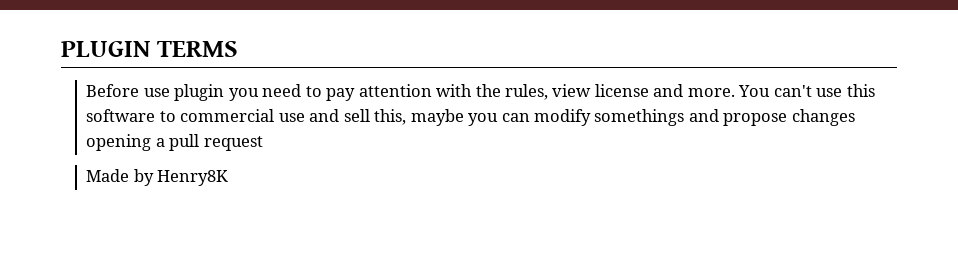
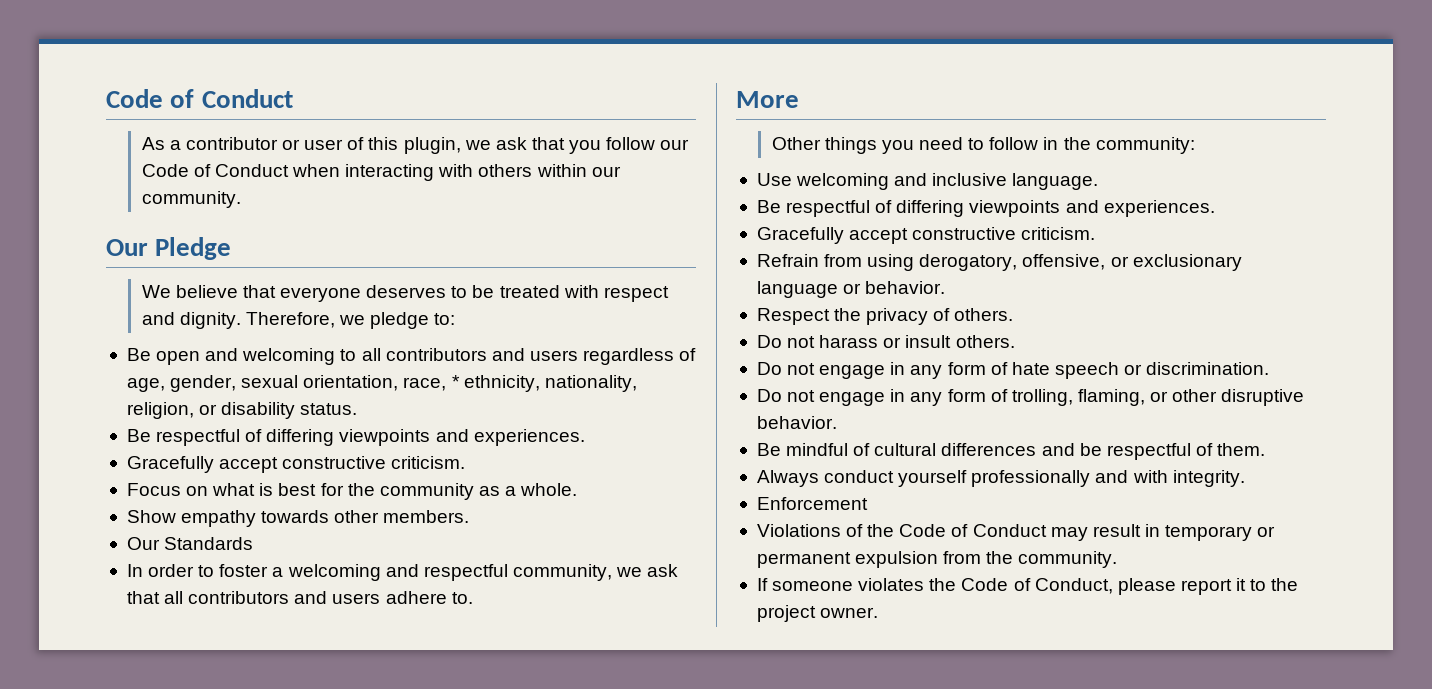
[61,41,239,57] [86,84,875,101] [86,109,855,126] [86,134,263,151] [86,169,229,186] PLUGIN TERMS // Before use plugin you need to pay attention with the rules, view license and more. You can't use this software to commercial use and sell this, maybe you can modify somethings and propose changes opening a pull request // Made by Henry8K -> [106,89,293,108] [141,137,690,154] [141,164,621,181] [141,191,241,208] [106,237,232,260] [141,285,669,302] [141,312,456,329] [126,348,697,365] [126,375,637,392] [126,402,358,419] [126,429,585,446] [126,456,466,473] [126,483,578,500] [126,510,470,527] [126,537,254,550] [126,564,679,581] [126,591,473,604] [736,91,799,108] [771,137,1195,154] [756,173,1099,190] [756,200,1215,217] [756,227,1096,244] [756,254,1242,271] [756,281,946,298] [756,308,1014,325] [756,335,1015,348] [756,362,1270,379] [756,389,1305,406] [756,416,837,429] [756,443,1266,460] [756,470,1245,487] [756,497,868,510] [756,524,1276,541] [756,551,1118,568] [756,578,1299,595] [756,605,879,622] Code of Conduct // As a contributor or user of this plugin, we ask that you follow our Code of Conduct when interacting with others within our community. // Our Pledge // We believe that everyone deserves to be treated with respect and dignity. Therefore, we pledge to: // Be open and welcoming to all contributors and users regardless of age, gender, sexual orientation, race, * ethnicity, nationality, religion, or disability status. // Be respectful of differing viewpoints and experiences. // Gracefully accept constructive criticism. // Focus on what is best for the community as a whole. // Show empathy towards other members. // Our Standards // In order to foster a welcoming and respectful community, we ask that all contributors and users adhere to. // More // Other things you need to follow in the community: // Use welcoming and inclusive language. // Be respectful of differing viewpoints and experiences. // Gracefully accept constructive criticism. // Refrain from using derogatory, offensive, or exclusionary language or behavior. // Respect the privacy of others. // Do not harass or insult others. // Do not engage in any form of hate speech or discrimination. // Do not engage in any form of trolling, flaming, or other disruptive behavior. // Be mindful of cultural differences and be respectful of them. // Always conduct yourself professionally and with integrity. // Enforcement // Violations of the Code of Conduct may result in temporary or permanent expulsion from the community. // If someone violates the Code of Conduct, please report it to the project owner.

